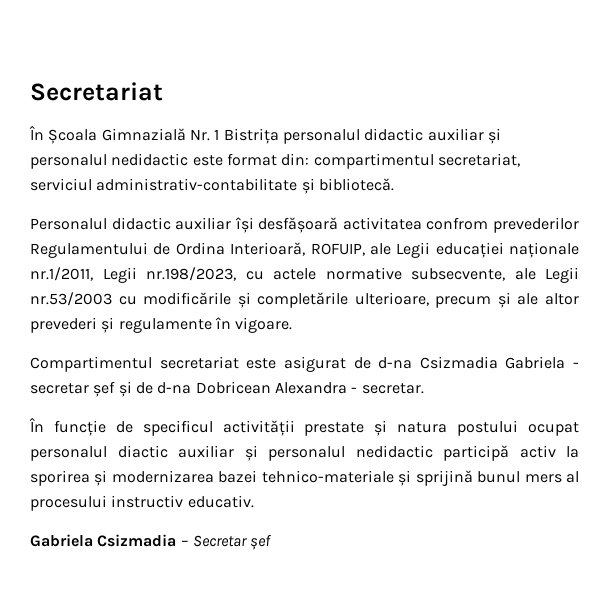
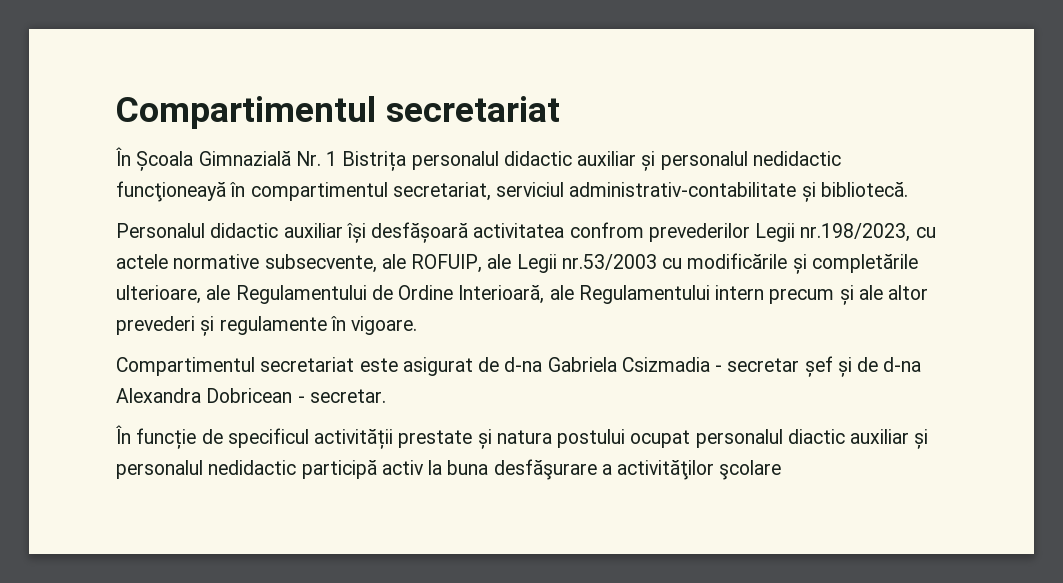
[30,82,163,101] Secretariat -> [116,96,560,129] Compartimentul secretariat
[192,153,310,166] este format din: -> [116,181,246,202] funcţioneayă în
[30,242,579,258] [30,267,93,281] Regulamentului de Ordina Interioară, ROFUIP, ale Legii educației naționale nr.1/2011, -> (750, 232) none
(536, 274) none -> [411,254,512,273] ROFUIP, ale
(429, 299) none -> [206,285,765,304] ale Regulamentului de Ordine Interioară, ale Regulamentului intern
[419,356,566,369] Csizmadia Gabriela -> [547,357,710,372] Gabriela Csizmadia
[195,381,347,394] Dobricean Alexandra -> [116,388,293,403] Alexandra Dobricean
[30,470,580,486] [30,495,254,511] [30,534,272,550] sporirea și modernizarea bazei tehnico-materiale și sprijină bunul mers al procesului instructiv educativ. // Gabriela Csizmadia – Secretar șef -> [447,459,782,480] buna desfăşurare a activităţilor şcolare

